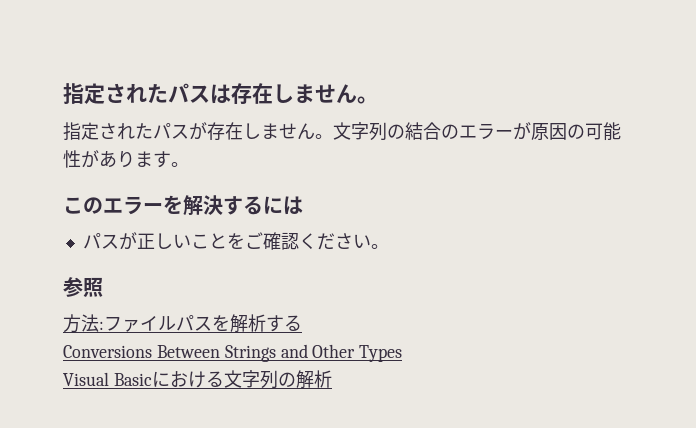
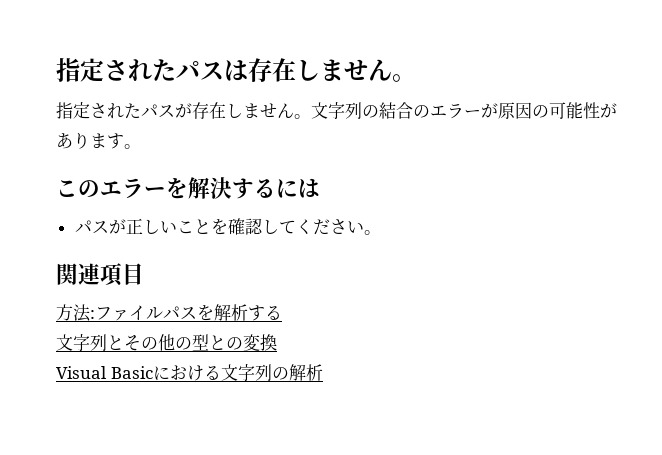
[244,232,299,250] ご確認 -> [227,218,296,235] 確認して
[63,277,103,297] 参照 -> [56,263,144,286] 関連項目
[63,344,403,362] Conversions Between Strings and Other Types -> [56,334,277,351] 文字列とその他の型との変換

